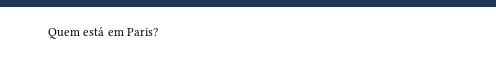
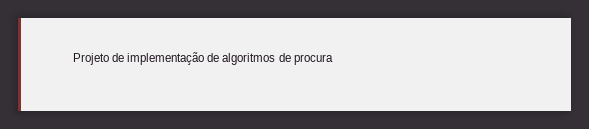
[48,27,159,39] Quem está em Paris? -> [73,52,333,65] Projeto de implementação de algoritmos de procura

